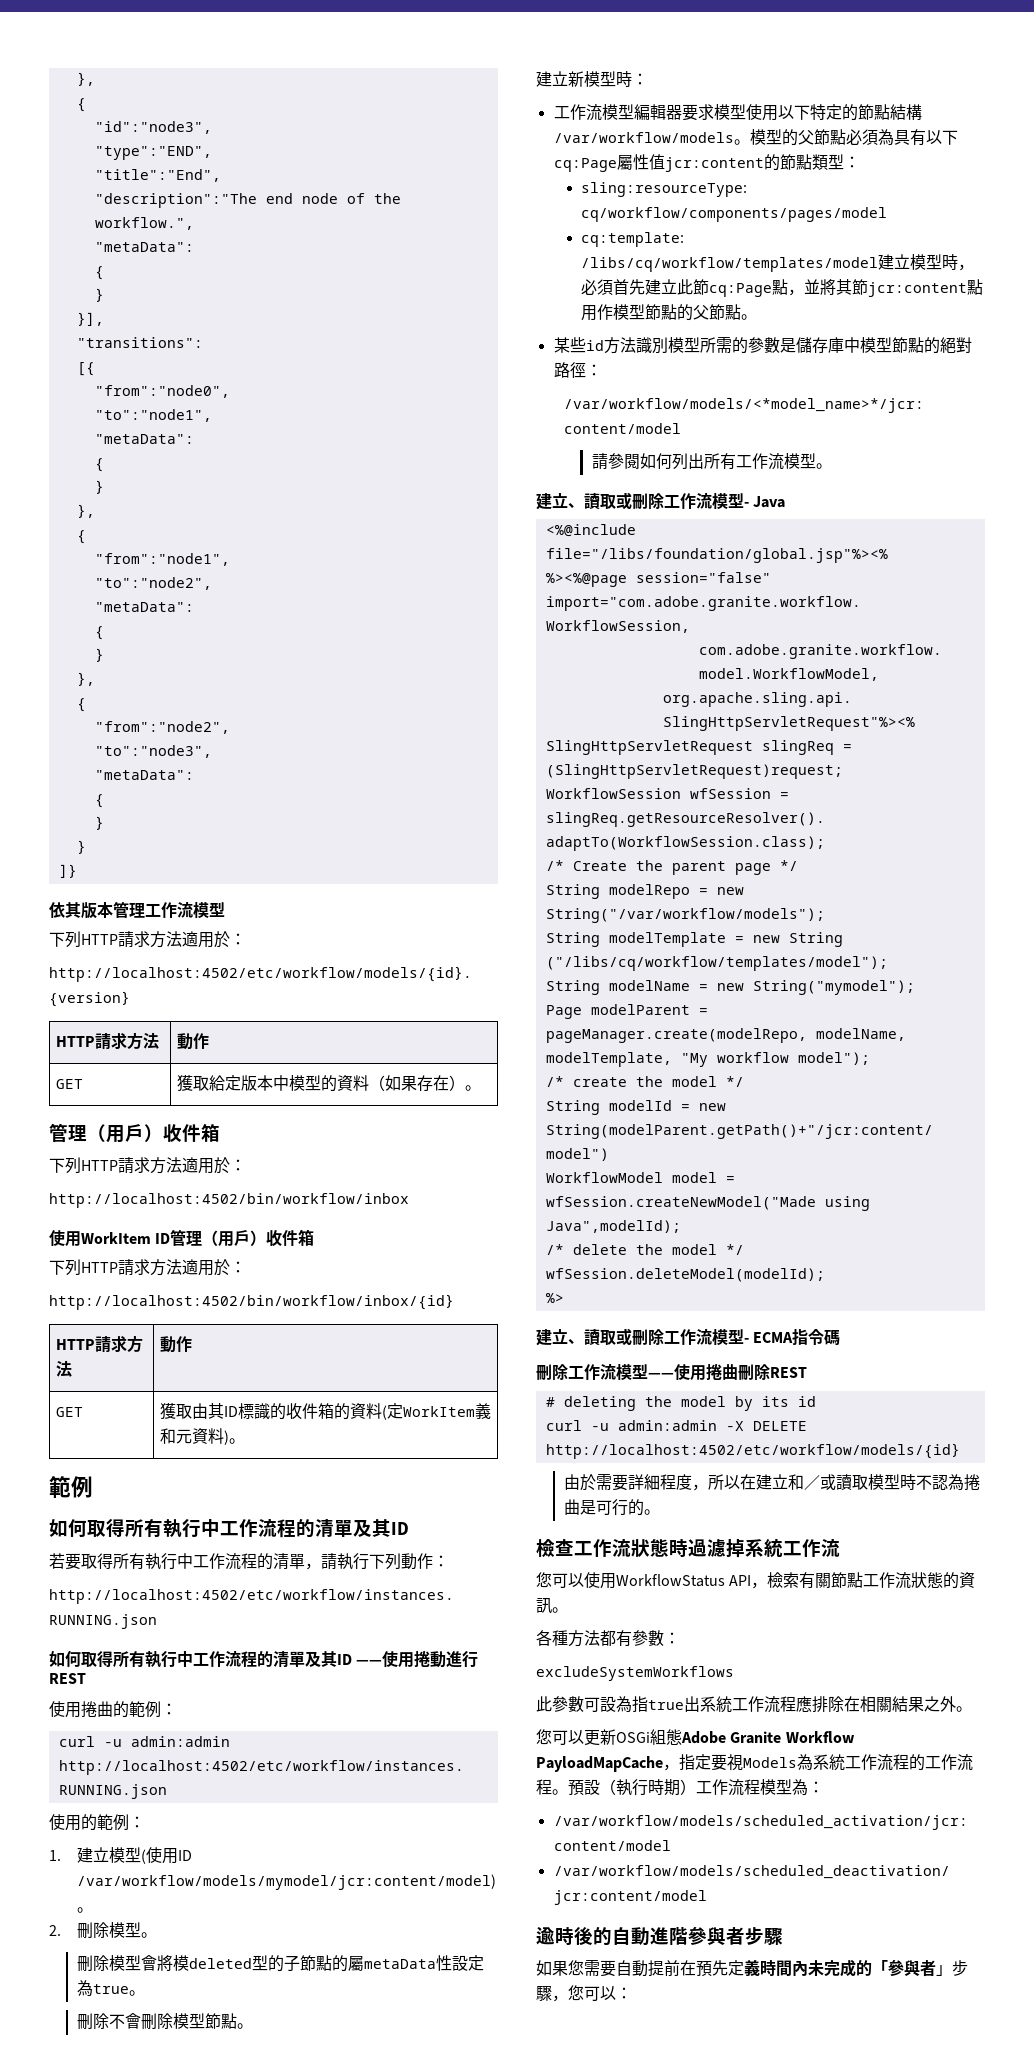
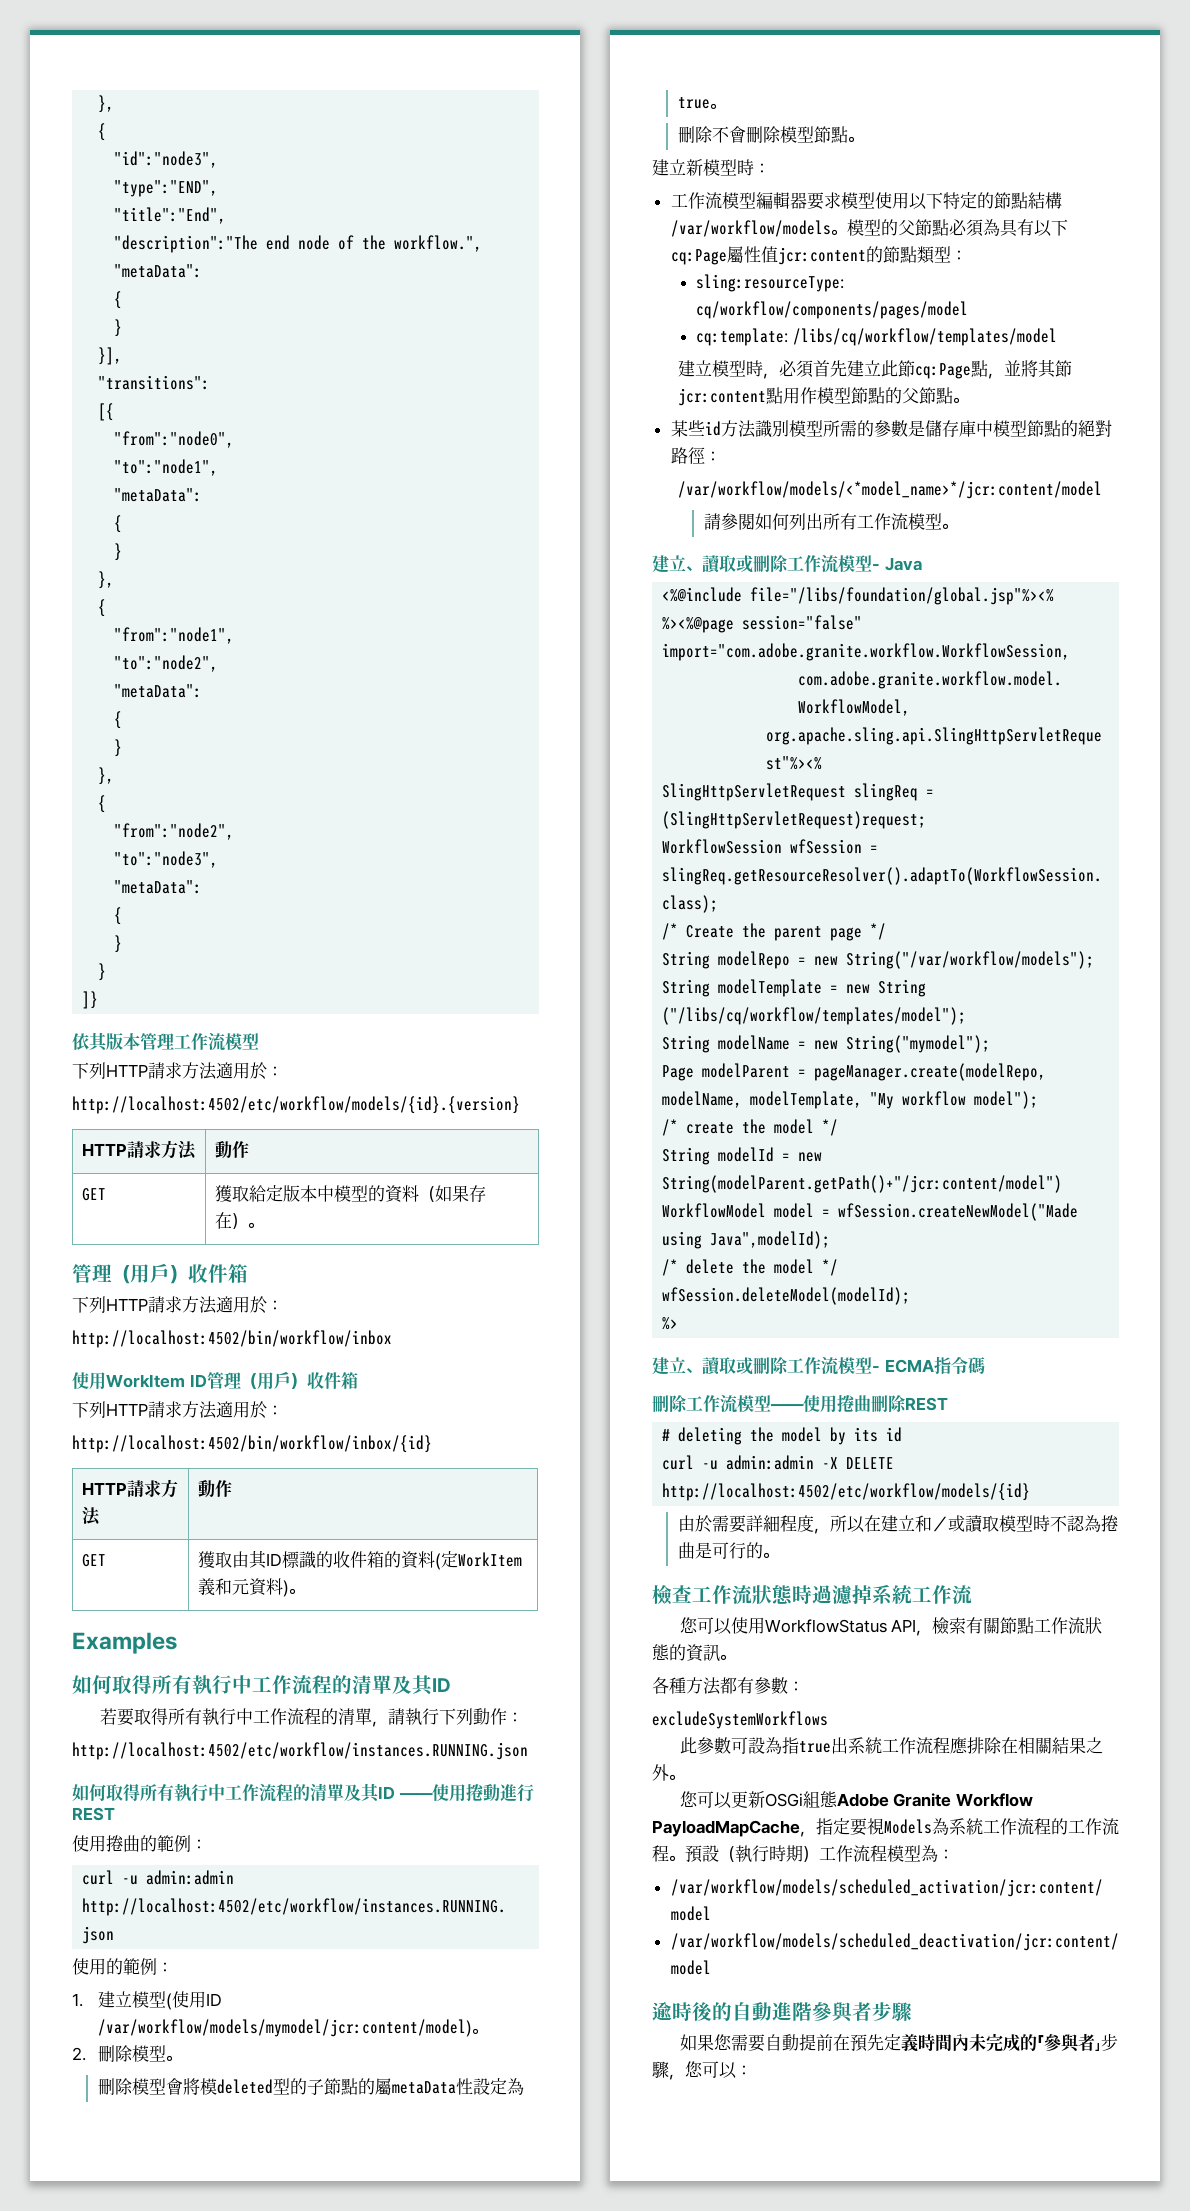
[49,1476,93,1498] 範例 -> [72,1632,177,1654] Examples
(879, 264) none -> (1058, 337) //

